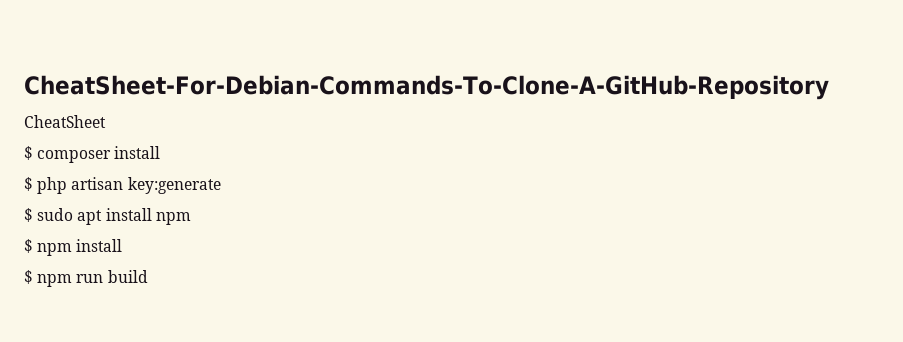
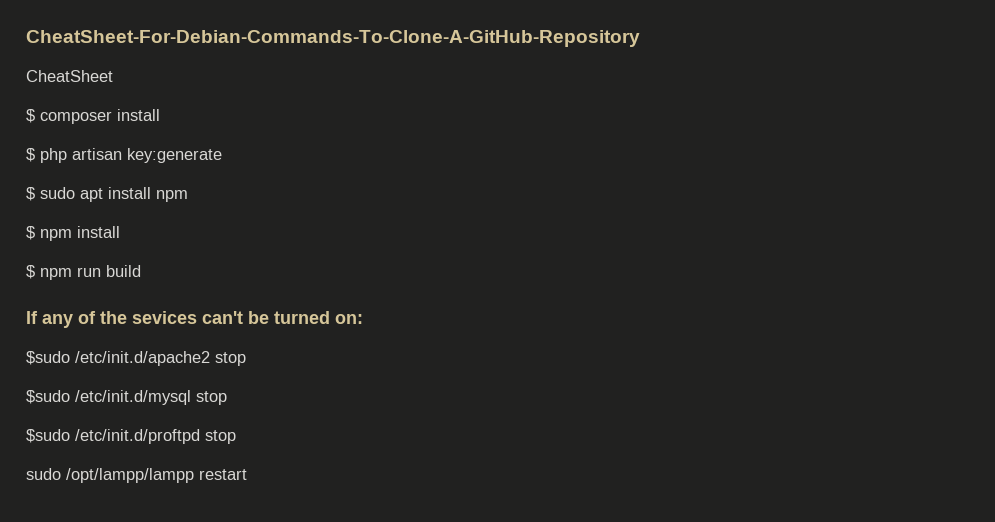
(148, 276) none -> [26,311,363,328] [26,351,246,366] [26,390,227,405] [26,429,236,444] [26,468,247,483] // If any of the sevices can't be turned on: // $sudo /etc/init.d/apache2 stop // $sudo /etc/init.d/mysql stop // $sudo /etc/init.d/proftpd stop // sudo /opt/lampp/lampp restart

